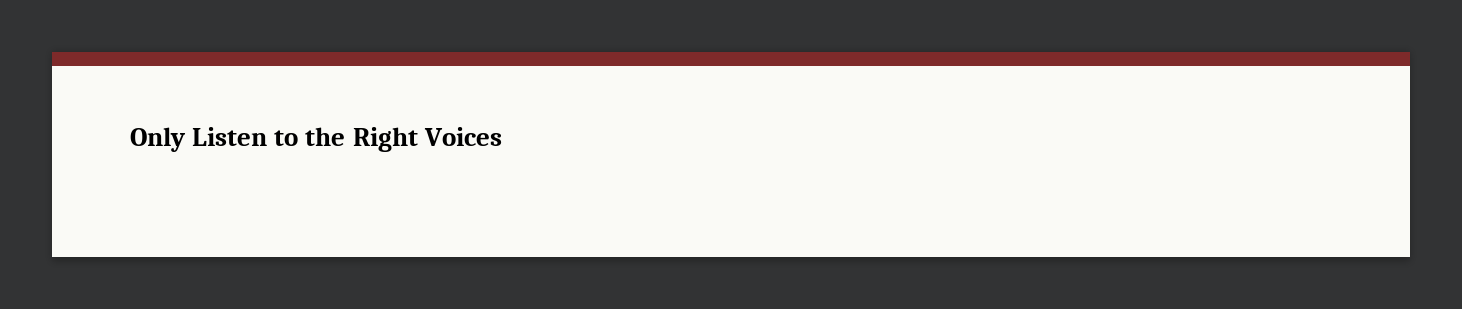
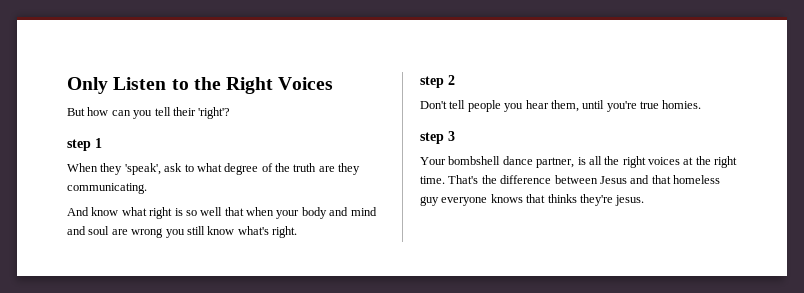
(502, 136) none -> [67,107,231,119] [67,138,102,151] [67,163,361,175] [67,183,147,194] [67,207,377,219] [67,226,297,238] [420,75,455,88] [420,100,702,112] [420,131,455,144] [420,156,738,168] [420,175,720,184] [420,194,645,206] // But how can you tell their 'right'? // step 1 // When they 'speak', ask to what degree of the truth are they communicating. // And know what right is so well that when your body and mind and soul are wrong you still know what's right. // step 2 // Don't tell people you hear them, until you're true homies. // step 3 // Your bombshell dance partner, is all the right voices at the right time. That's the difference between Jesus and that homeless guy everyone knows that thinks they're jesus.

